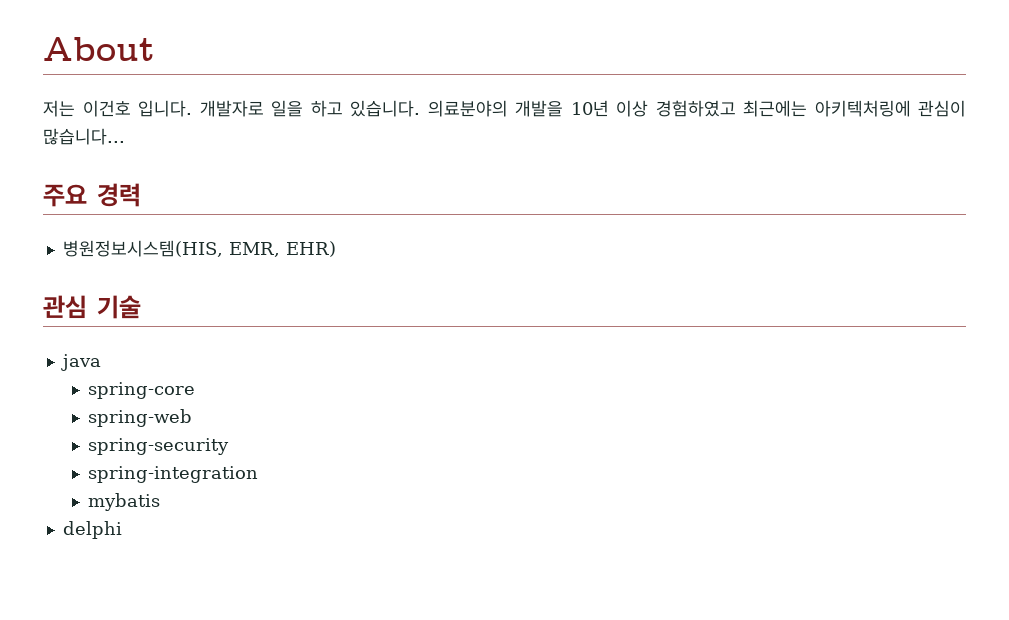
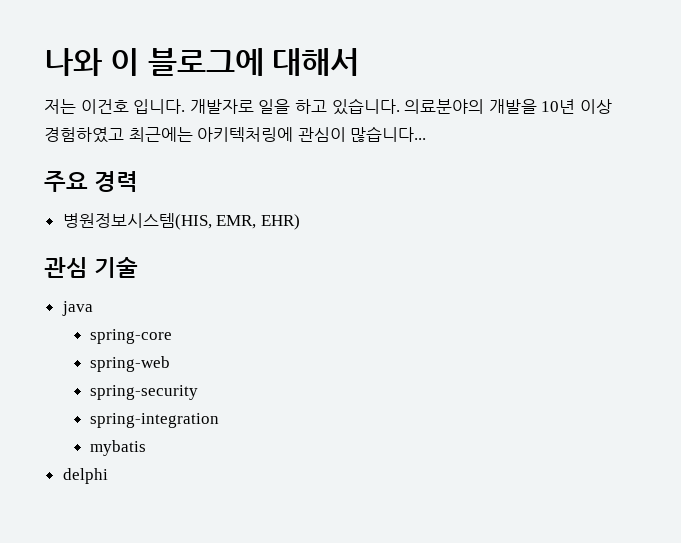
[43,37,155,61] About -> [44,48,360,76] 나와 이 블로그에 대해서

